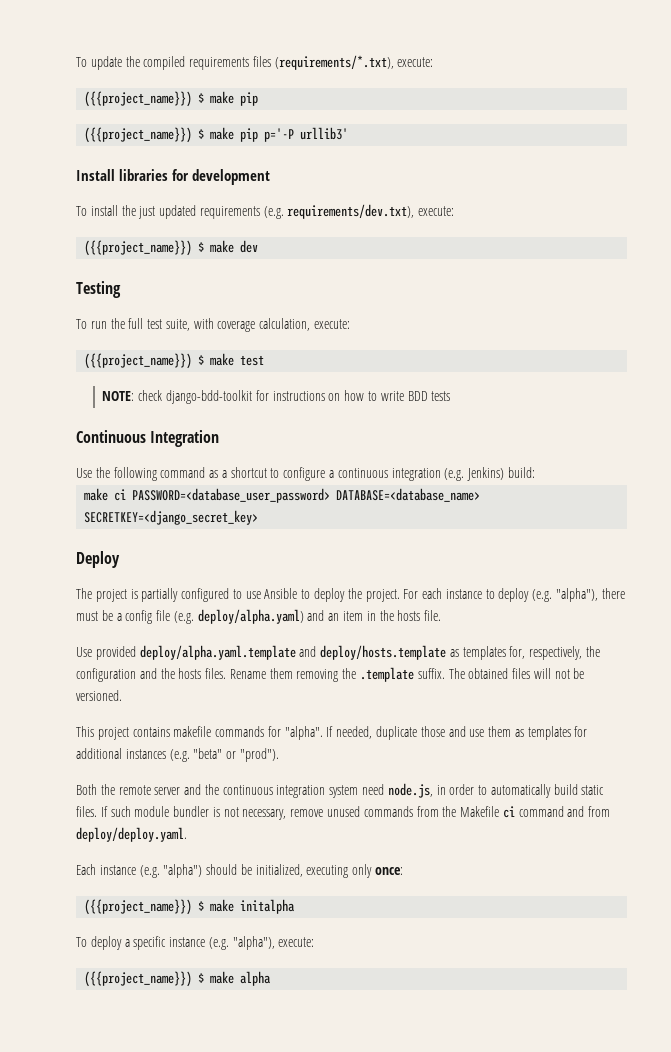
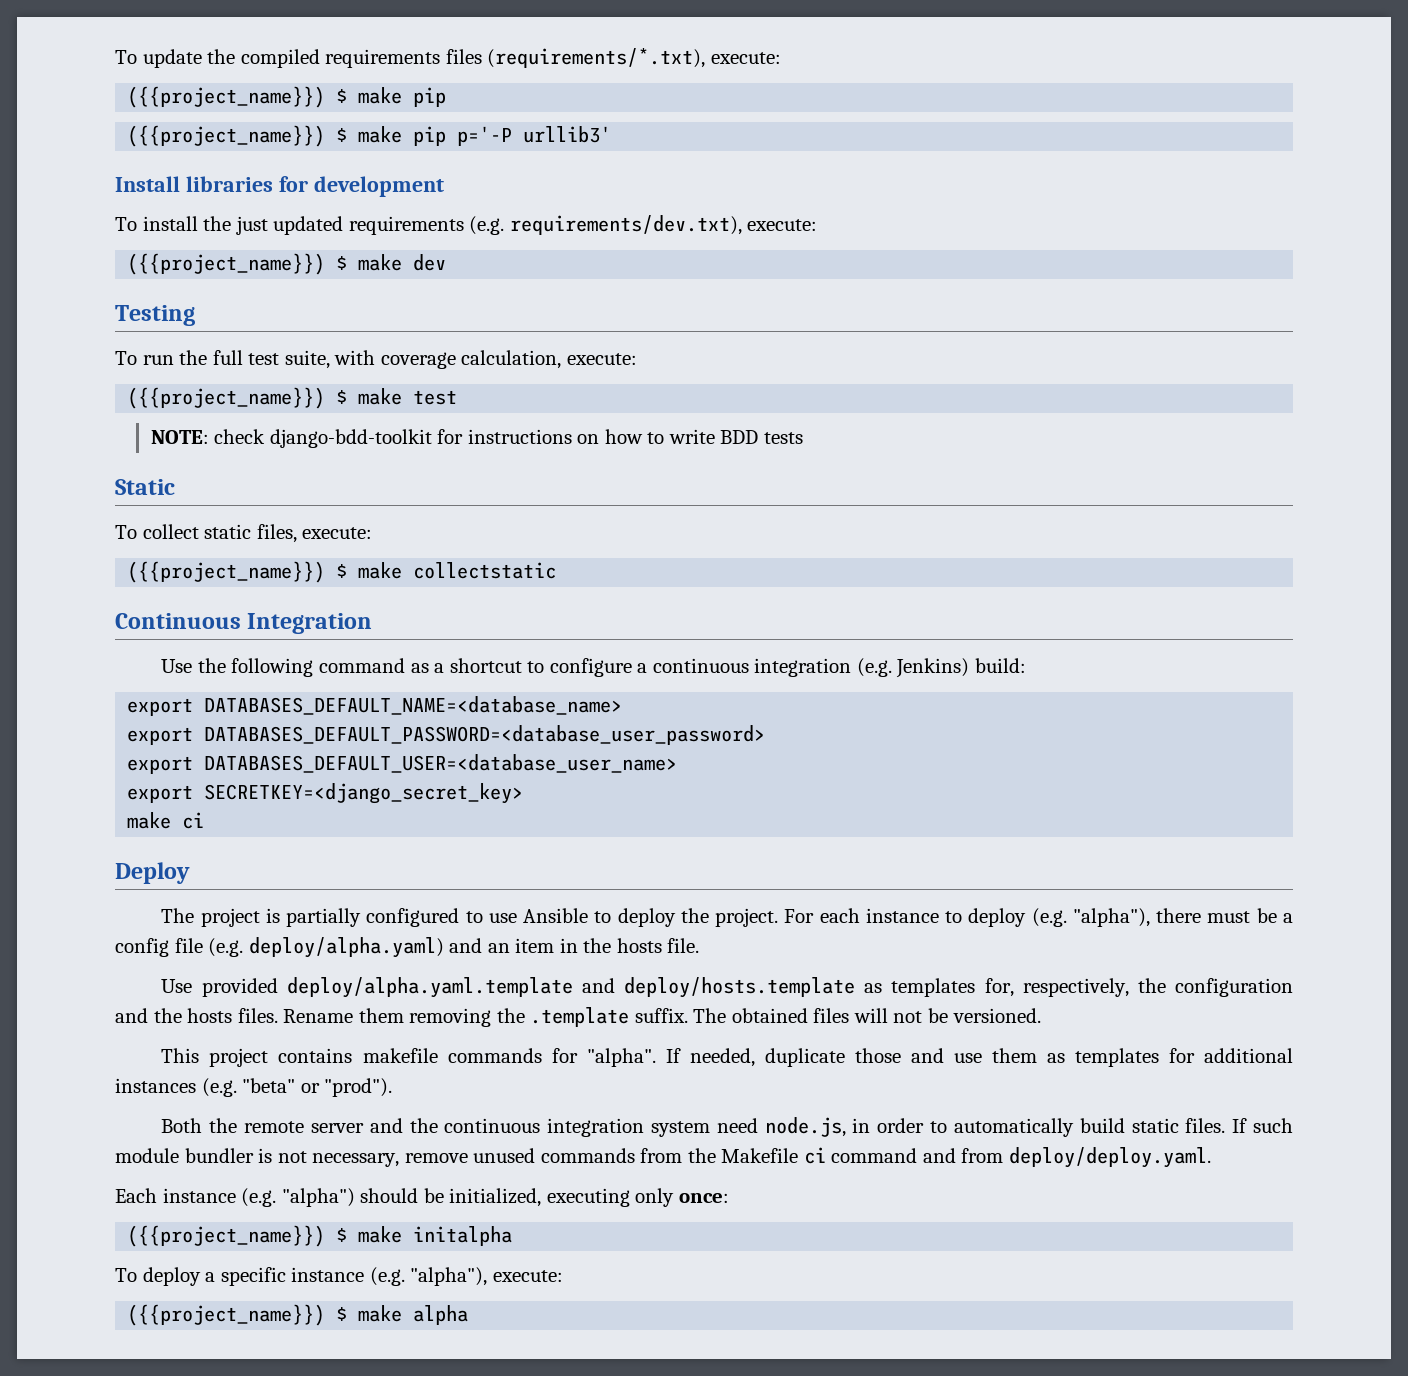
(451, 396) none -> [115,479,175,495] [115,524,373,543] [127,561,557,583] // Static // To collect static files, execute: // ({{project_name}}) $ make collectstatic
(535, 472) none -> [127,696,623,716] [127,725,766,745] [127,754,678,774] [127,783,524,804] // export DATABASES_DEFAULT_NAME=<database_name> // export DATABASES_DEFAULT_PASSWORD=<database_user_password> // export DATABASES_DEFAULT_USER=<database_user_name> // export SECRETKEY=<django_secret_key>
[132,488,481,503] [84,510,259,525] PASSWORD=<database_user_password> DATABASE=<database_name> SECRETKEY=<django_secret_key> -> (205, 820) none

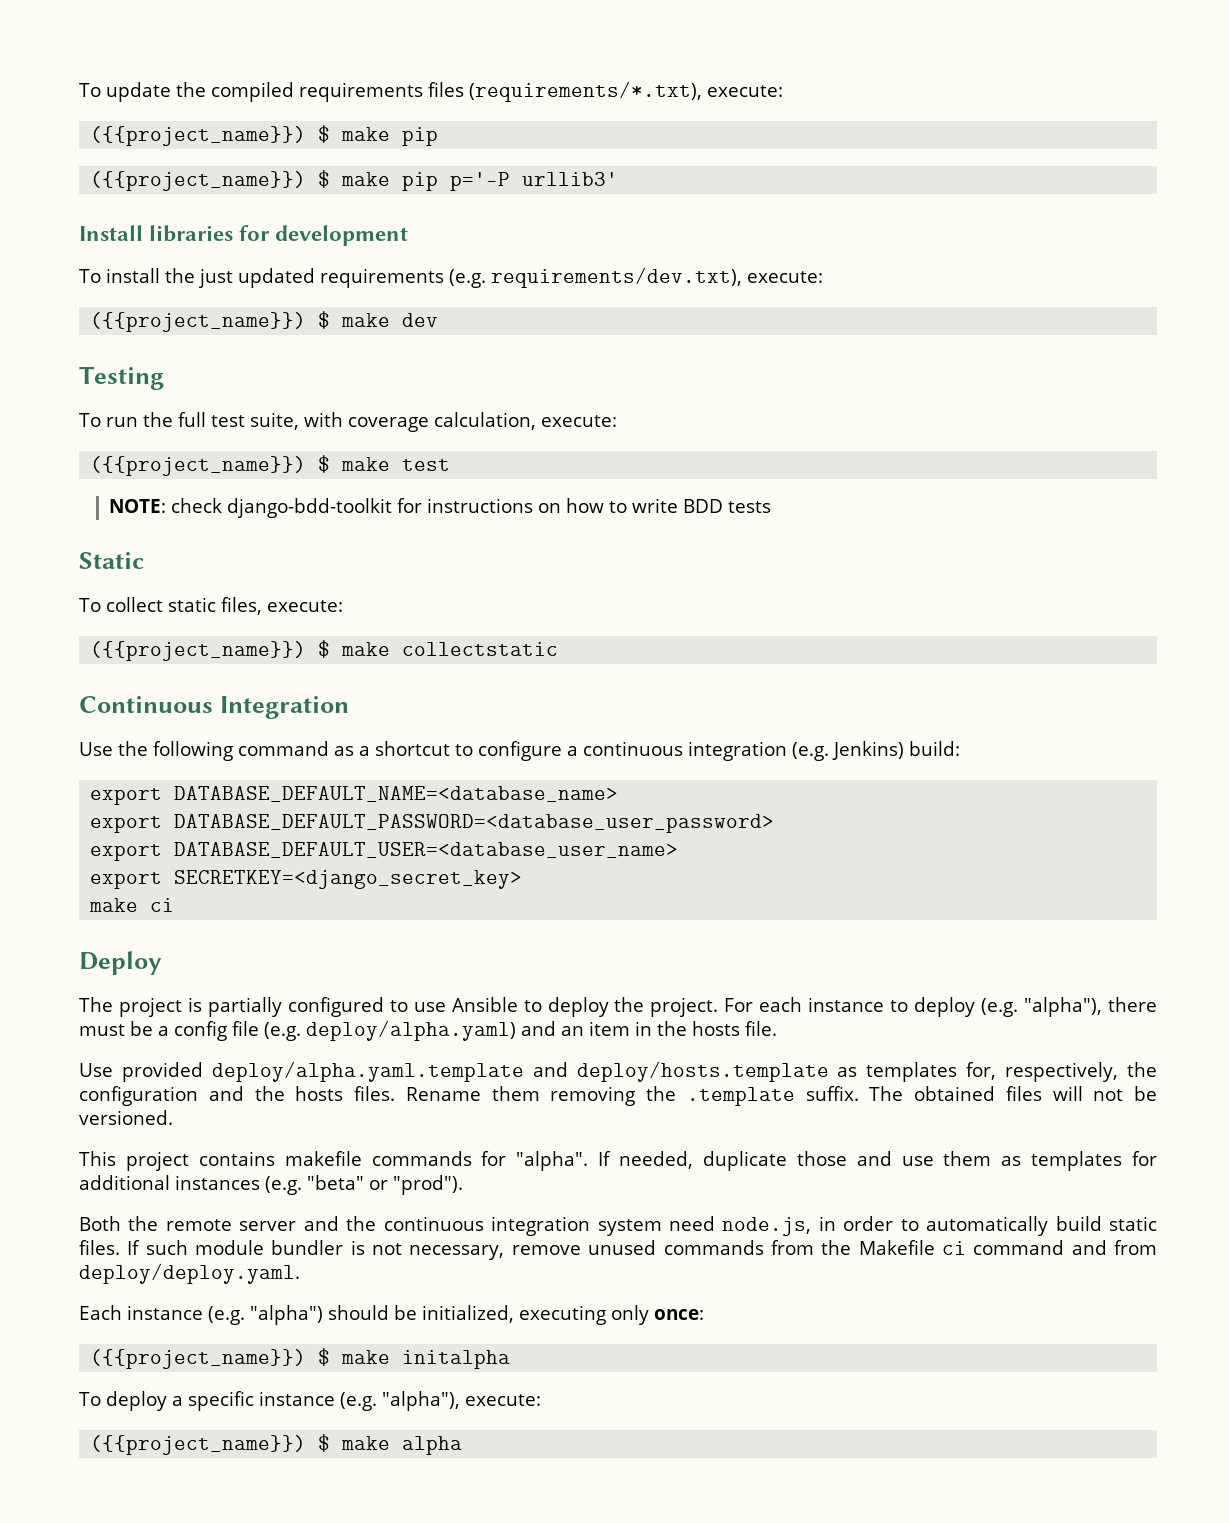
[204,696,623,715] [127,725,766,745] [127,754,678,774] DATABASES_DEFAULT_NAME=<database_name> // export DATABASES_DEFAULT_PASSWORD=<database_user_password> // export DATABASES_DEFAULT_USER=<database_user_name> -> [174,786,619,802] [90,814,775,833] [90,842,679,861] DATABASE_DEFAULT_NAME=<database_name> // export DATABASE_DEFAULT_PASSWORD=<database_user_password> // export DATABASE_DEFAULT_USER=<database_user_name>

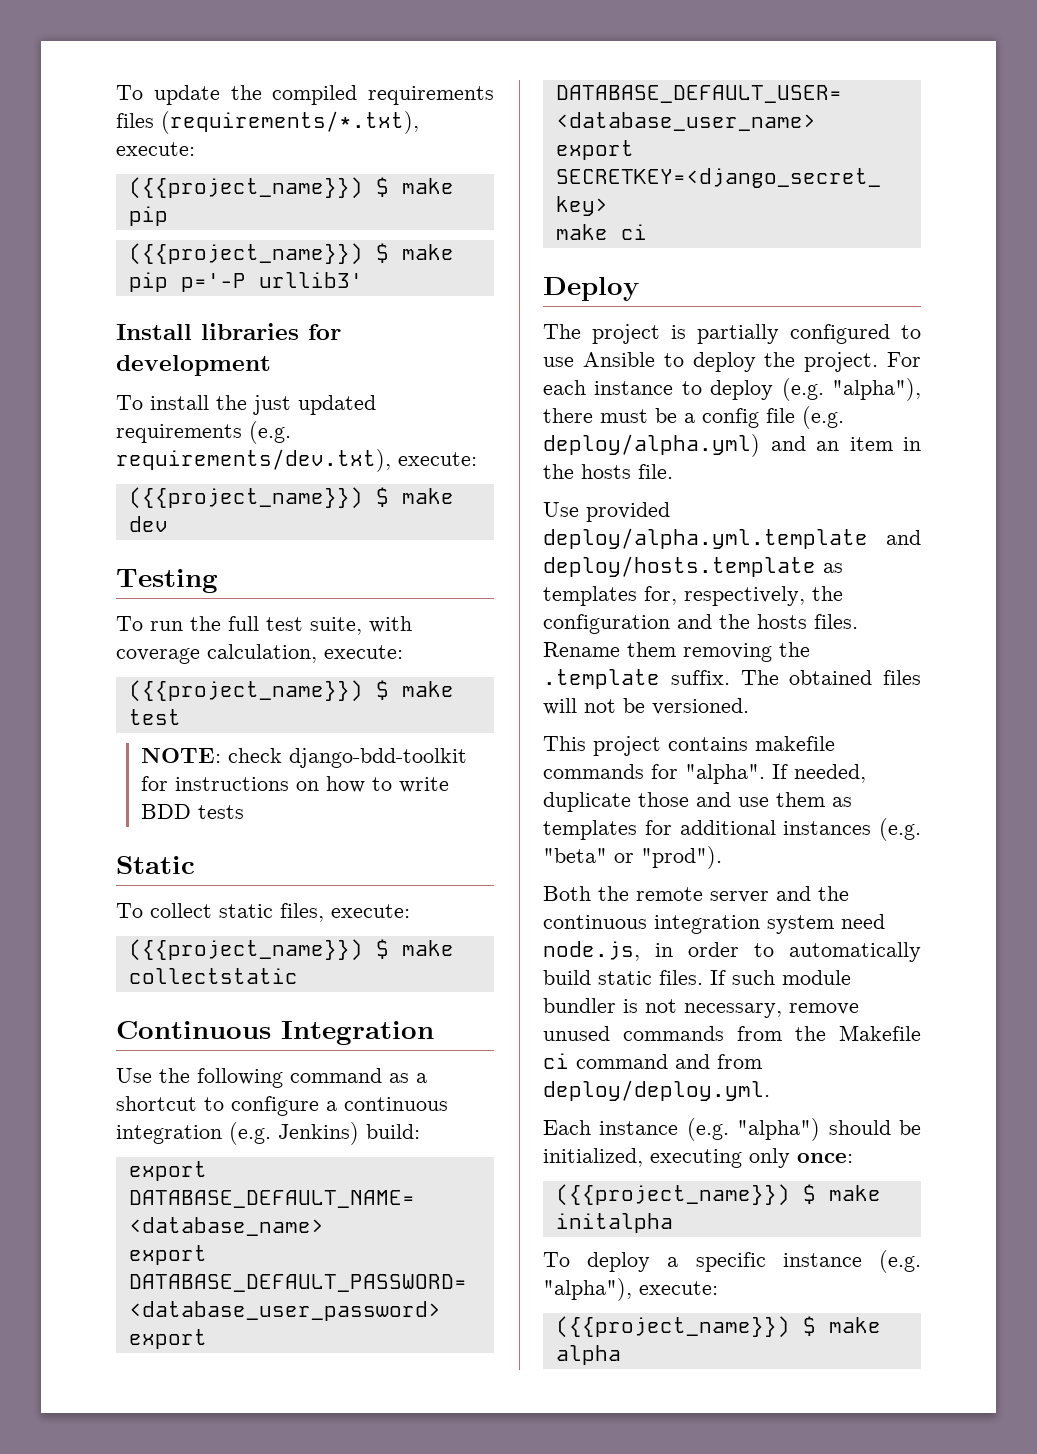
[306,1020,516,1041] deploy/alpha.yaml) -> [543,434,760,457] deploy/alpha.yml)
[211,1061,524,1082] deploy/alpha.yaml.template -> [543,528,868,549] deploy/alpha.yml.template
[79,1263,300,1284] deploy/deploy.yaml. -> [543,1080,770,1101] deploy/deploy.yml.

